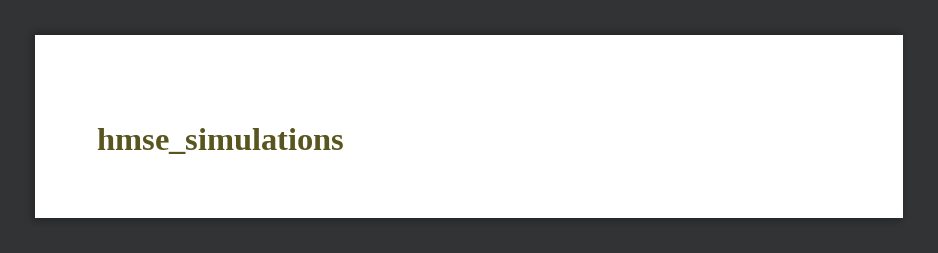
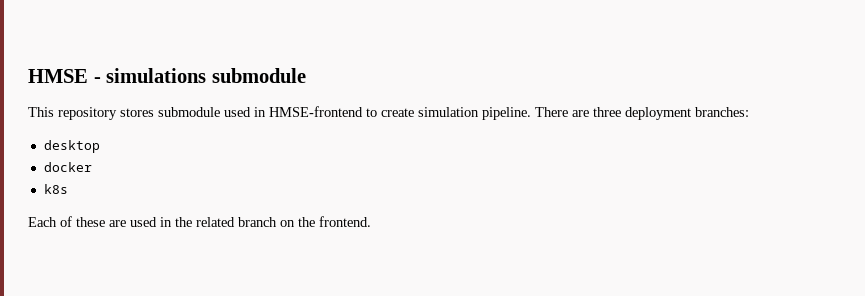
[97,128,344,154] hmse_simulations -> [28,68,306,83] [28,106,749,120] [43,140,100,153] [43,162,92,172] [43,184,68,194] [28,216,371,227] HMSE - simulations submodule // This repository stores submodule used in HMSE-frontend to create simulation pipeline. There are three deployment branches: // desktop // docker // k8s // Each of these are used in the related branch on the frontend.

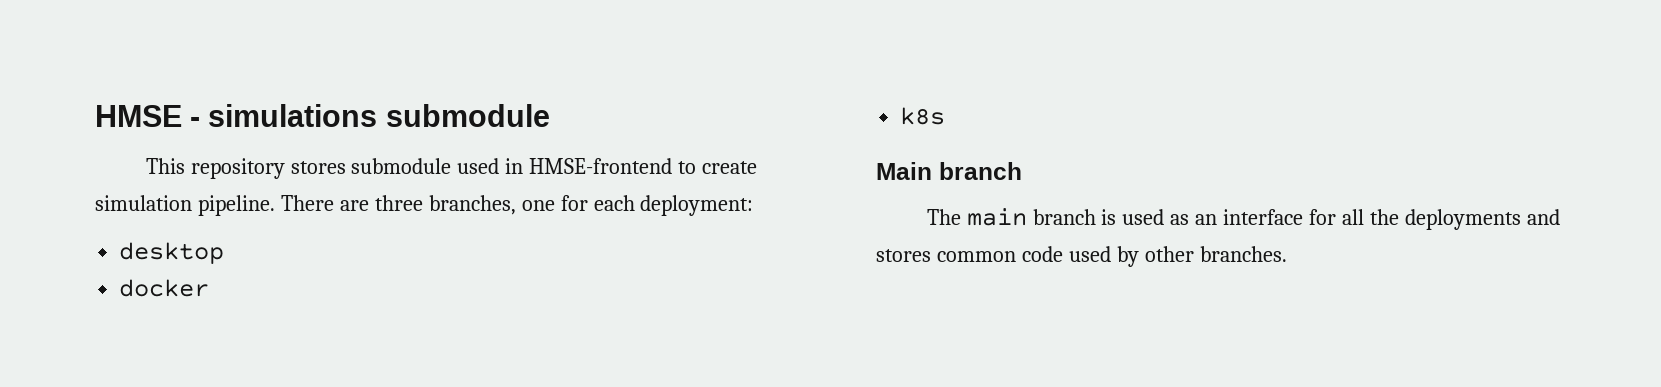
[625,107,749,120] [43,140,100,153] [43,162,92,172] [43,184,68,194] [28,216,371,227] deployment branches: // desktop // docker // k8s // Each of these are used in the related branch on the frontend. -> [428,195,754,216] [119,242,225,264] [119,279,210,297] [900,107,946,125] [876,162,1022,180] [926,208,1560,230] [876,246,1287,267] branches, one for each deployment: // desktop // docker // k8s // Main branch // The main branch is used as an interface for all the deployments and stores common code used by other branches.

